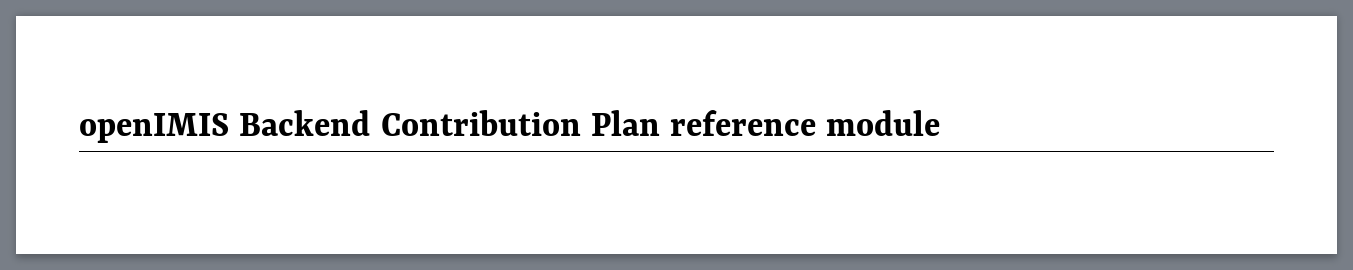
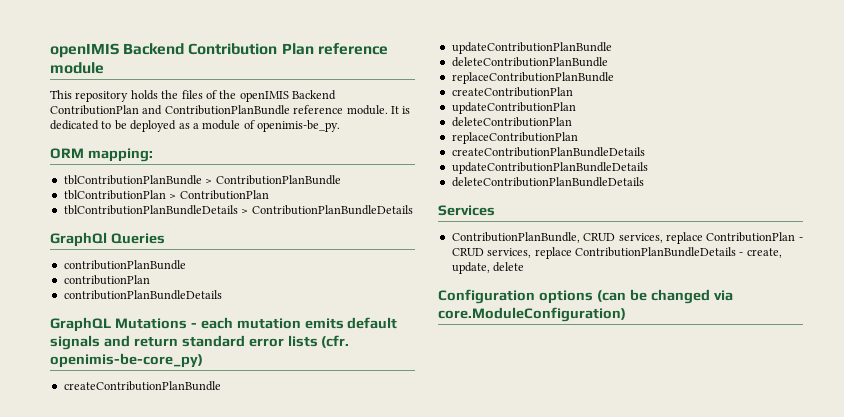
(941, 123) none -> [50,90,336,102] [50,105,411,115] [50,120,340,132] [50,148,153,162] [63,175,341,185] [63,190,269,200] [63,205,413,215] [50,232,165,247] [63,260,186,270] [63,275,150,285] [63,290,222,300] [50,317,398,332] [50,335,350,350] [50,353,203,368] [63,381,221,391] [451,42,612,54] [451,57,608,67] [451,72,614,84] [451,87,573,97] [451,102,576,114] [451,117,572,127] [451,132,578,144] [451,147,645,157] [451,162,648,174] [451,177,644,187] [438,205,495,216] [451,232,803,244] [451,247,782,259] [451,262,525,274] [438,289,733,304] [438,307,626,322] // This repository holds the files of the openIMIS Backend ContributionPlan and ContributionPlanBundle reference module. It is dedicated to be deployed as a module of openimis-be_py. // ORM mapping: // tblContributionPlanBundle > ContributionPlanBundle // tblContributionPlan > ContributionPlan // tblContributionPlanBundleDetails > ContributionPlanBundleDetails // GraphQl Queries // contributionPlanBundle // contributionPlan // contributionPlanBundleDetails // GraphQL Mutations - each mutation emits default signals and return standard error lists (cfr. openimis-be-core_py) // createContributionPlanBundle // updateContributionPlanBundle // deleteContributionPlanBundle // replaceContributionPlanBundle // createContributionPlan // updateContributionPlan // deleteContributionPlan // replaceContributionPlan // createContributionPlanBundleDetails // updateContributionPlanBundleDetails // deleteContributionPlanBundleDetails // Services // ContributionPlanBundle, CRUD services, replace ContributionPlan - CRUD services, replace ContributionPlanBundleDetails - create, update, delete // Configuration options (can be changed via core.ModuleConfiguration)

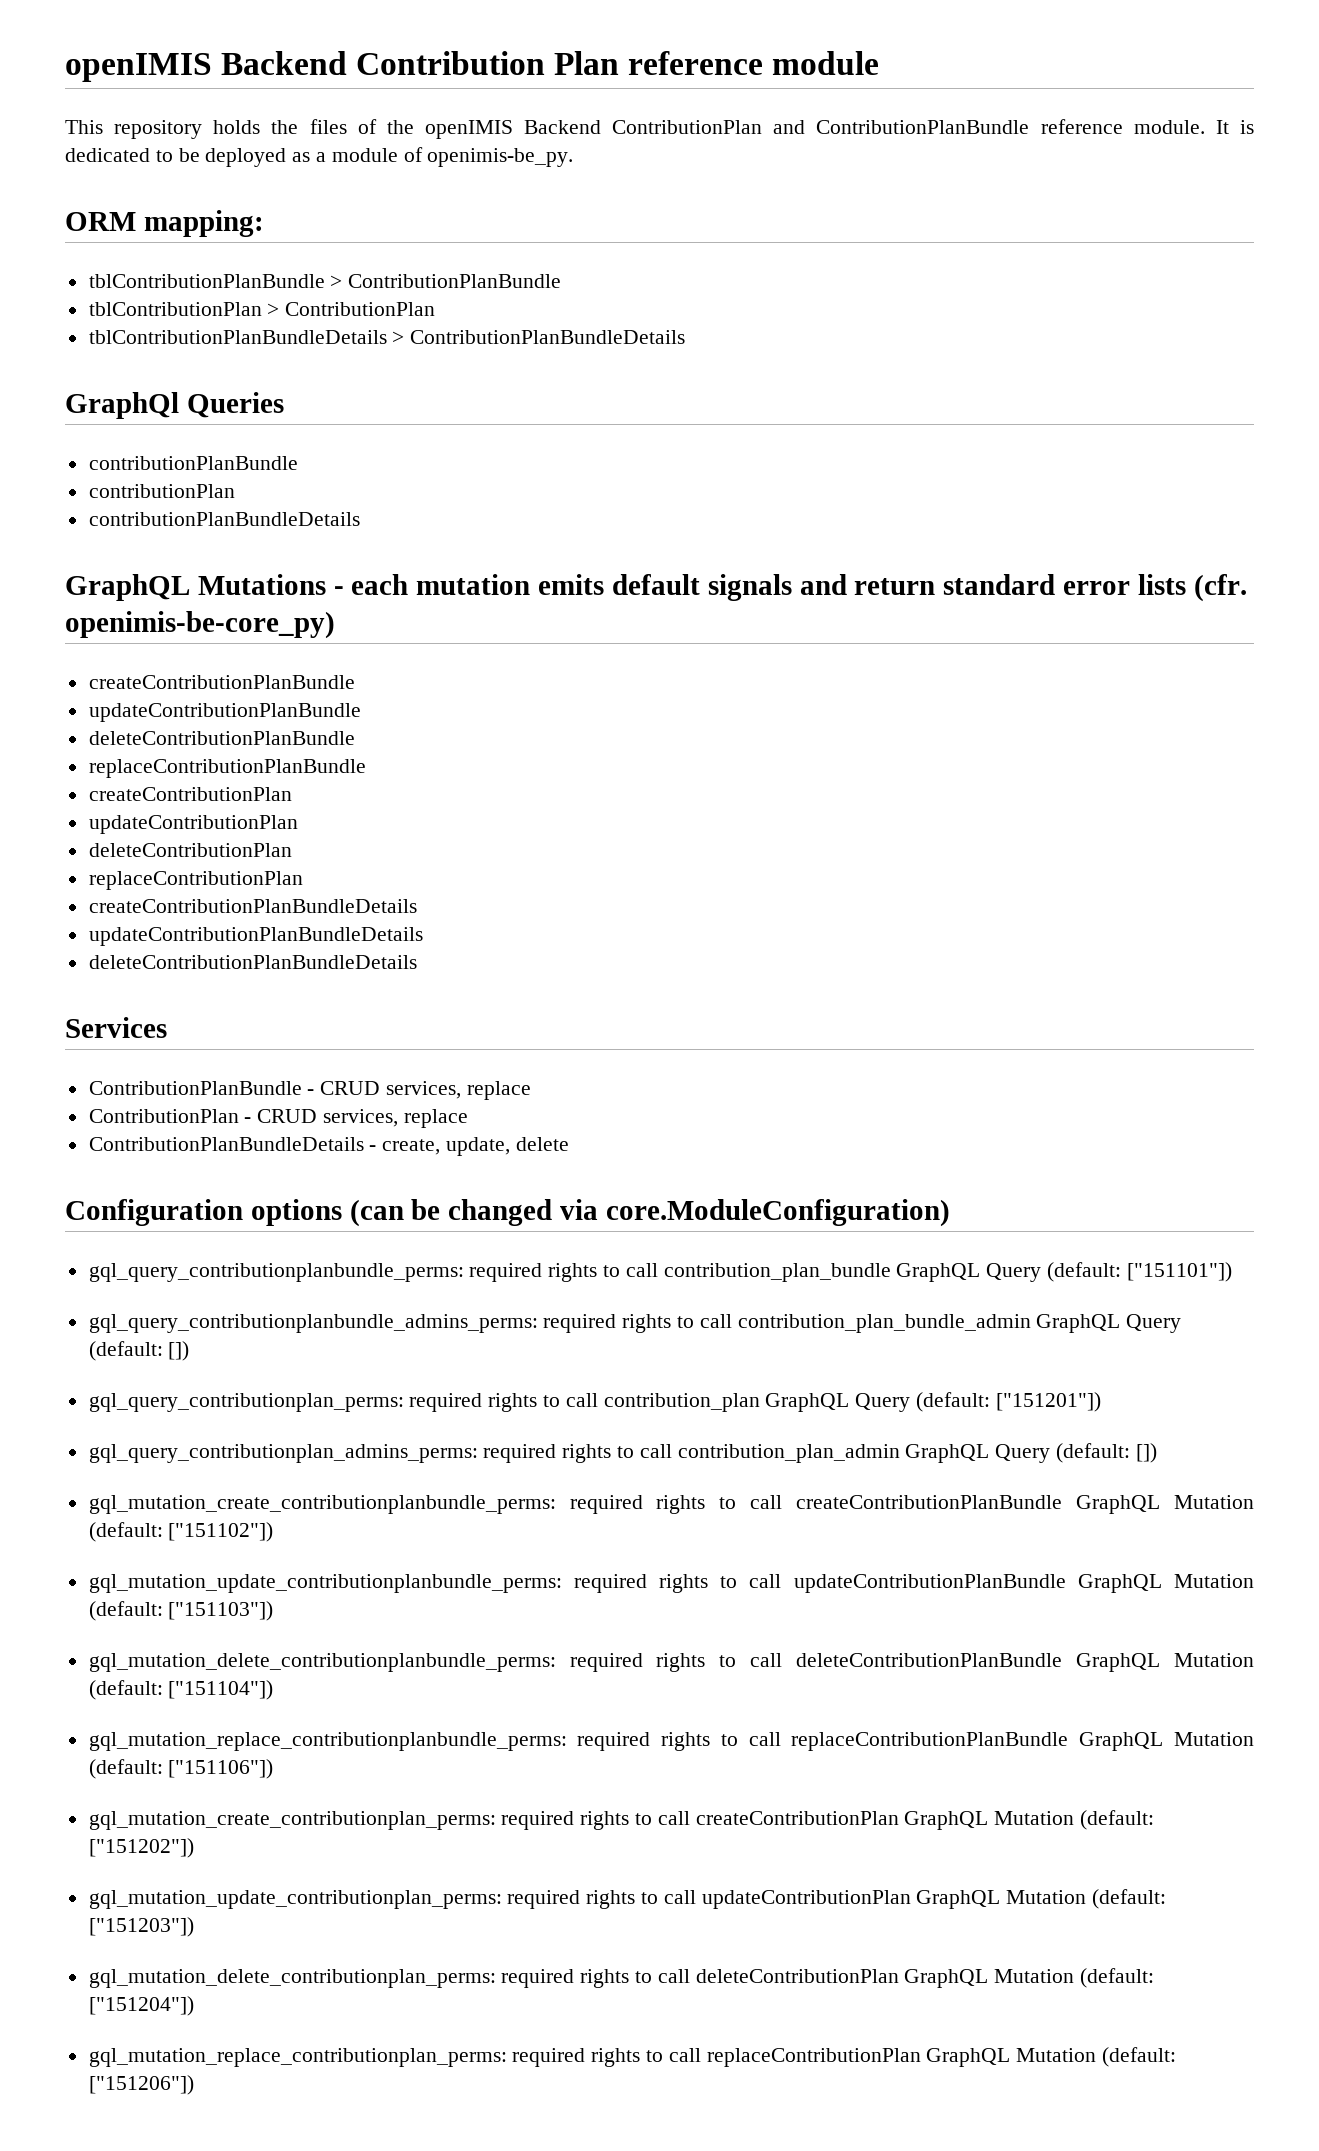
[451,232,703,244] ContributionPlanBundle, CRUD services, replace -> [88,1081,531,1100] ContributionPlanBundle - CRUD services, replace //
(572, 253) none -> (468, 1118) //
(626, 314) none -> [88,1262,1232,1282] [88,1314,1182,1333] [88,1341,190,1361] [88,1392,1101,1412] [88,1443,1157,1463] [88,1495,1254,1514] [88,1522,274,1542] [88,1574,1254,1593] [88,1601,274,1621] [88,1653,1254,1672] [88,1680,274,1700] [88,1732,1255,1751] [88,1759,274,1779] [88,1810,1155,1830] [88,1838,194,1858] [88,1889,1167,1909] [88,1917,194,1937] [88,1968,1155,1988] [88,1996,194,2016] [88,2047,1177,2067] [88,2075,194,2095] // gql_query_contributionplanbundle_perms: required rights to call contribution_plan_bundle GraphQL Query (default: ["151101"]) // gql_query_contributionplanbundle_admins_perms: required rights to call contribution_plan_bundle_admin GraphQL Query (default: []) // gql_query_contributionplan_perms: required rights to call contribution_plan GraphQL Query (default: ["151201"]) // gql_query_contributionplan_admins_perms: required rights to call contribution_plan_admin GraphQL Query (default: []) // gql_mutation_create_contributionplanbundle_perms: required rights to call createContributionPlanBundle GraphQL Mutation (default: ["151102"]) // gql_mutation_update_contributionplanbundle_perms: required rights to call updateContributionPlanBundle GraphQL Mutation (default: ["151103"]) // gql_mutation_delete_contributionplanbundle_perms: required rights to call deleteContributionPlanBundle GraphQL Mutation (default: ["151104"]) // gql_mutation_replace_contributionplanbundle_perms: required rights to call replaceContributionPlanBundle GraphQL Mutation (default: ["151106"]) // gql_mutation_create_contributionplan_perms: required rights to call createContributionPlan GraphQL Mutation (default: ["151202"]) // gql_mutation_update_contributionplan_perms: required rights to call updateContributionPlan GraphQL Mutation (default: ["151203"]) // gql_mutation_delete_contributionplan_perms: required rights to call deleteContributionPlan GraphQL Mutation (default: ["151204"]) // gql_mutation_replace_contributionplan_perms: required rights to call replaceContributionPlan GraphQL Mutation (default: ["151206"])

